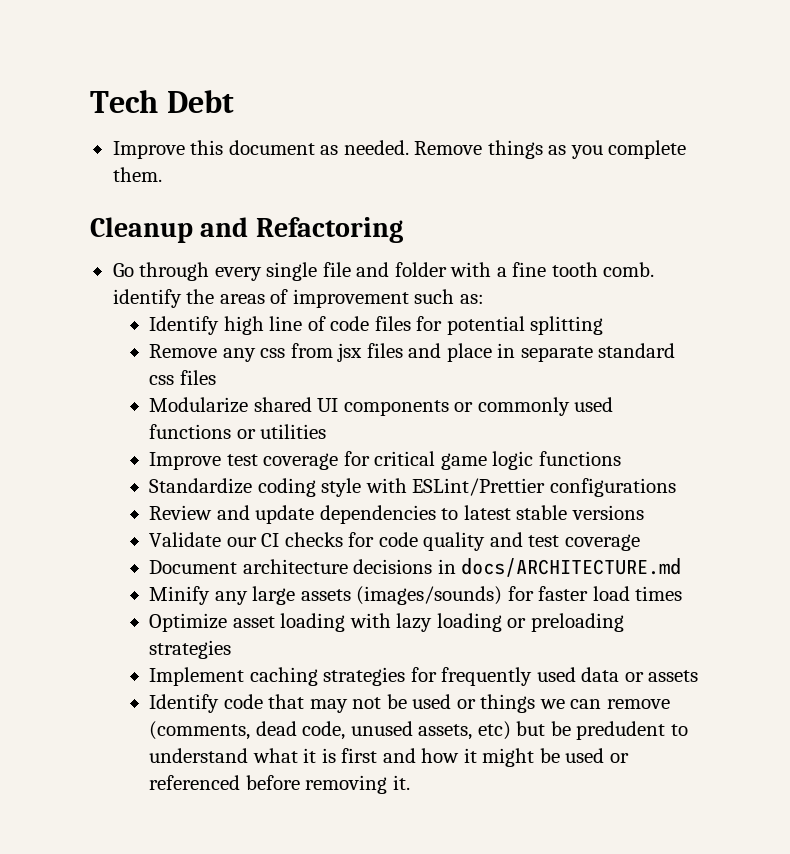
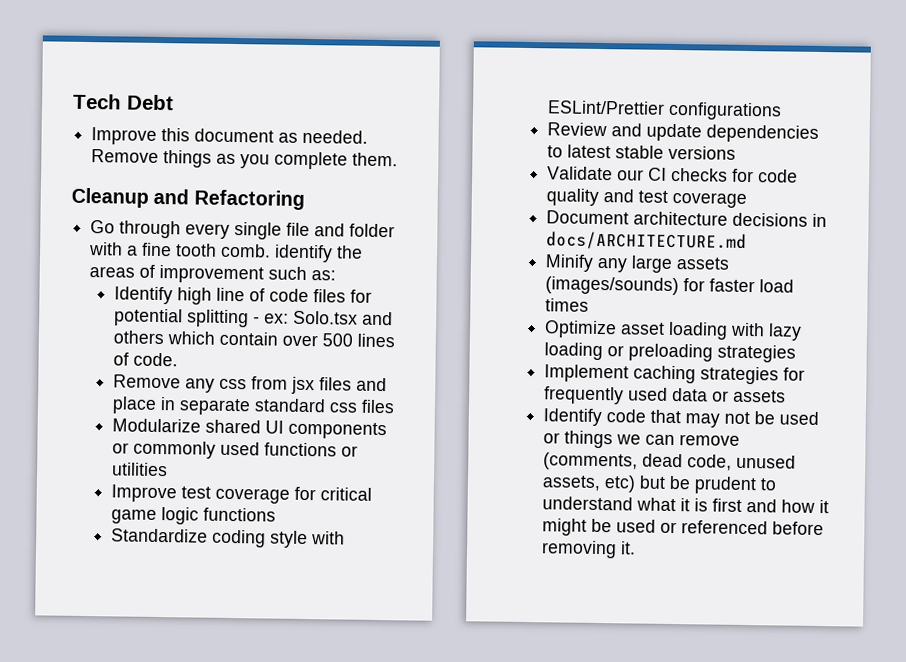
(604, 325) none -> [252,310,393,326] [112,330,395,348] [112,352,178,367] - ex: Solo.tsx and others which contain over 500 lines of code.
[576,721,666,740] predudent -> [693,476,757,495] prudent

